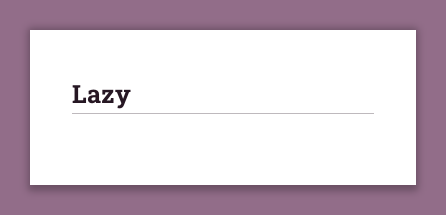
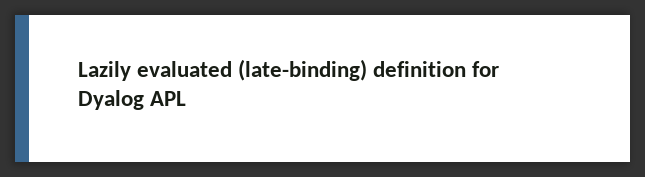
[72,85,131,109] Lazy -> [78,59,500,81] [78,90,187,110] Lazily evaluated (late-binding) definition for Dyalog APL

